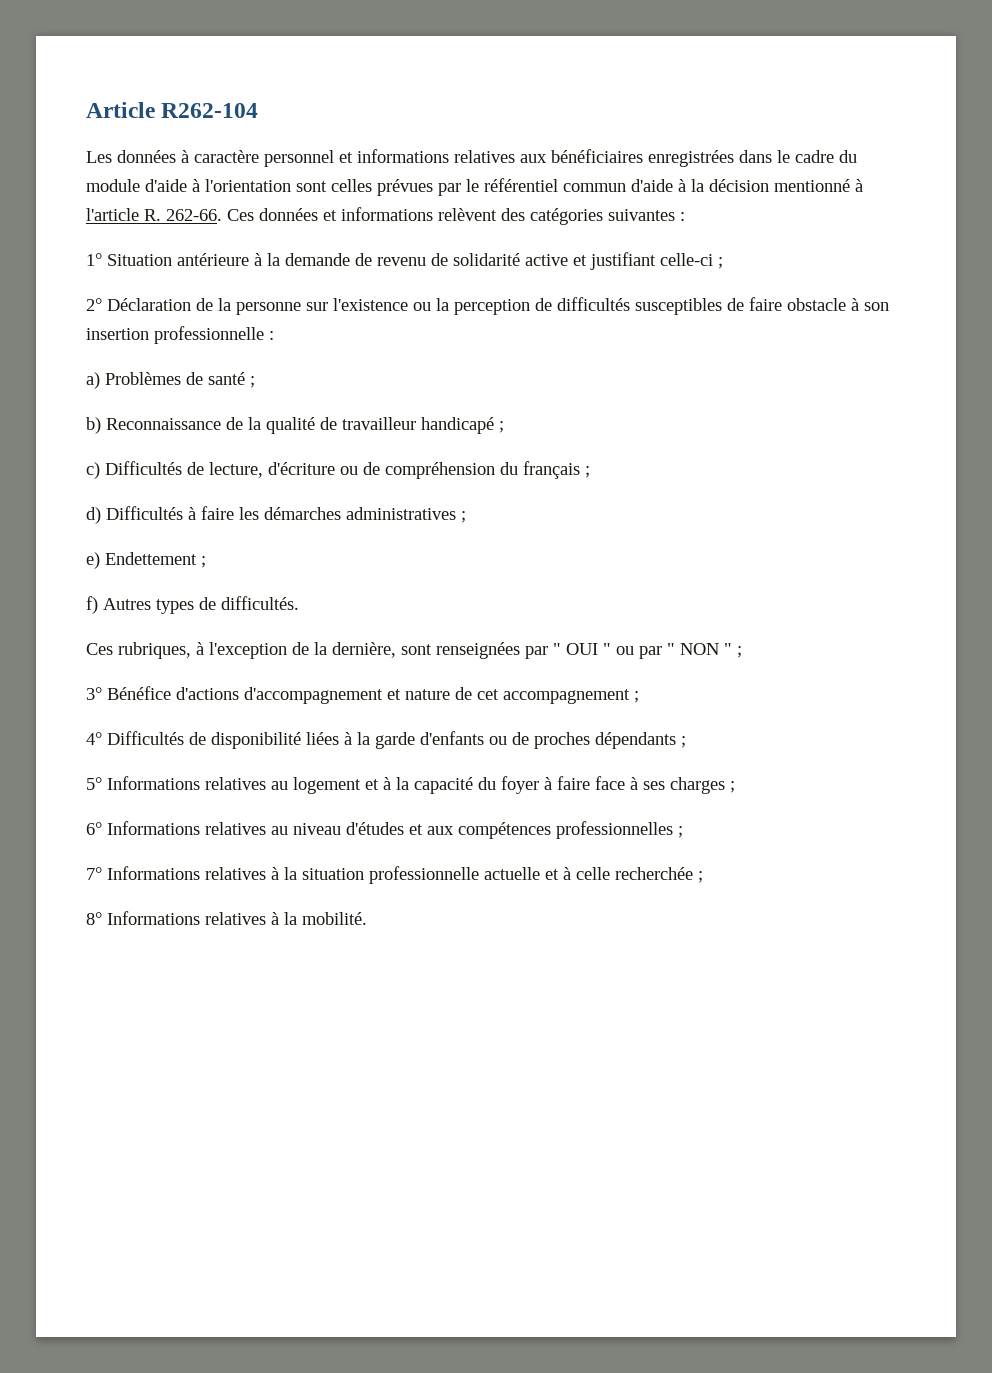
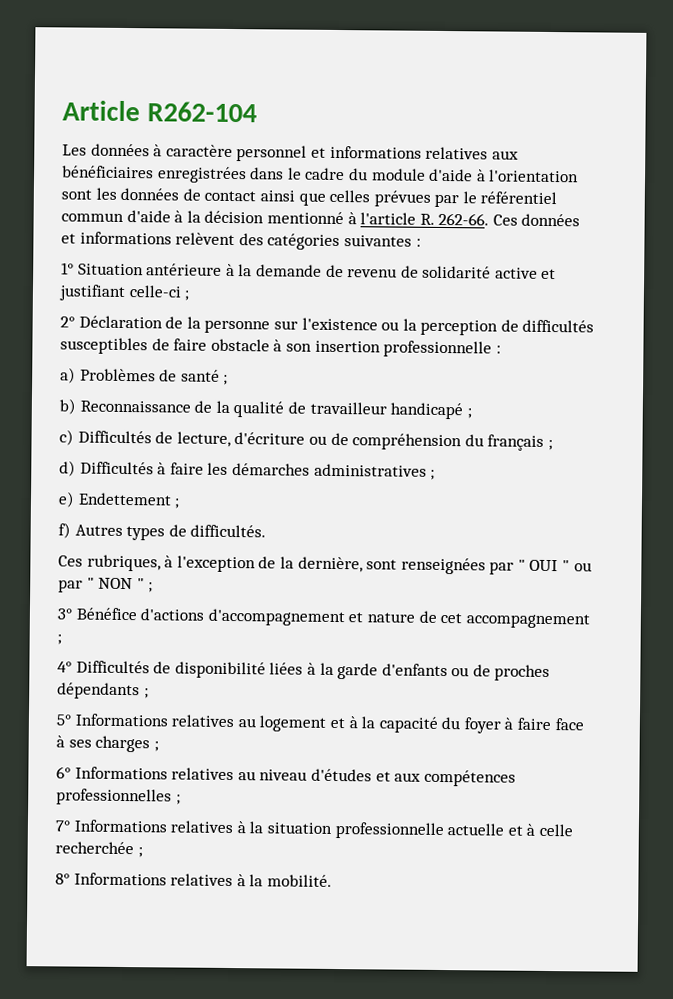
(327, 186) none -> [95,187,326,206] les données de contact ainsi que

